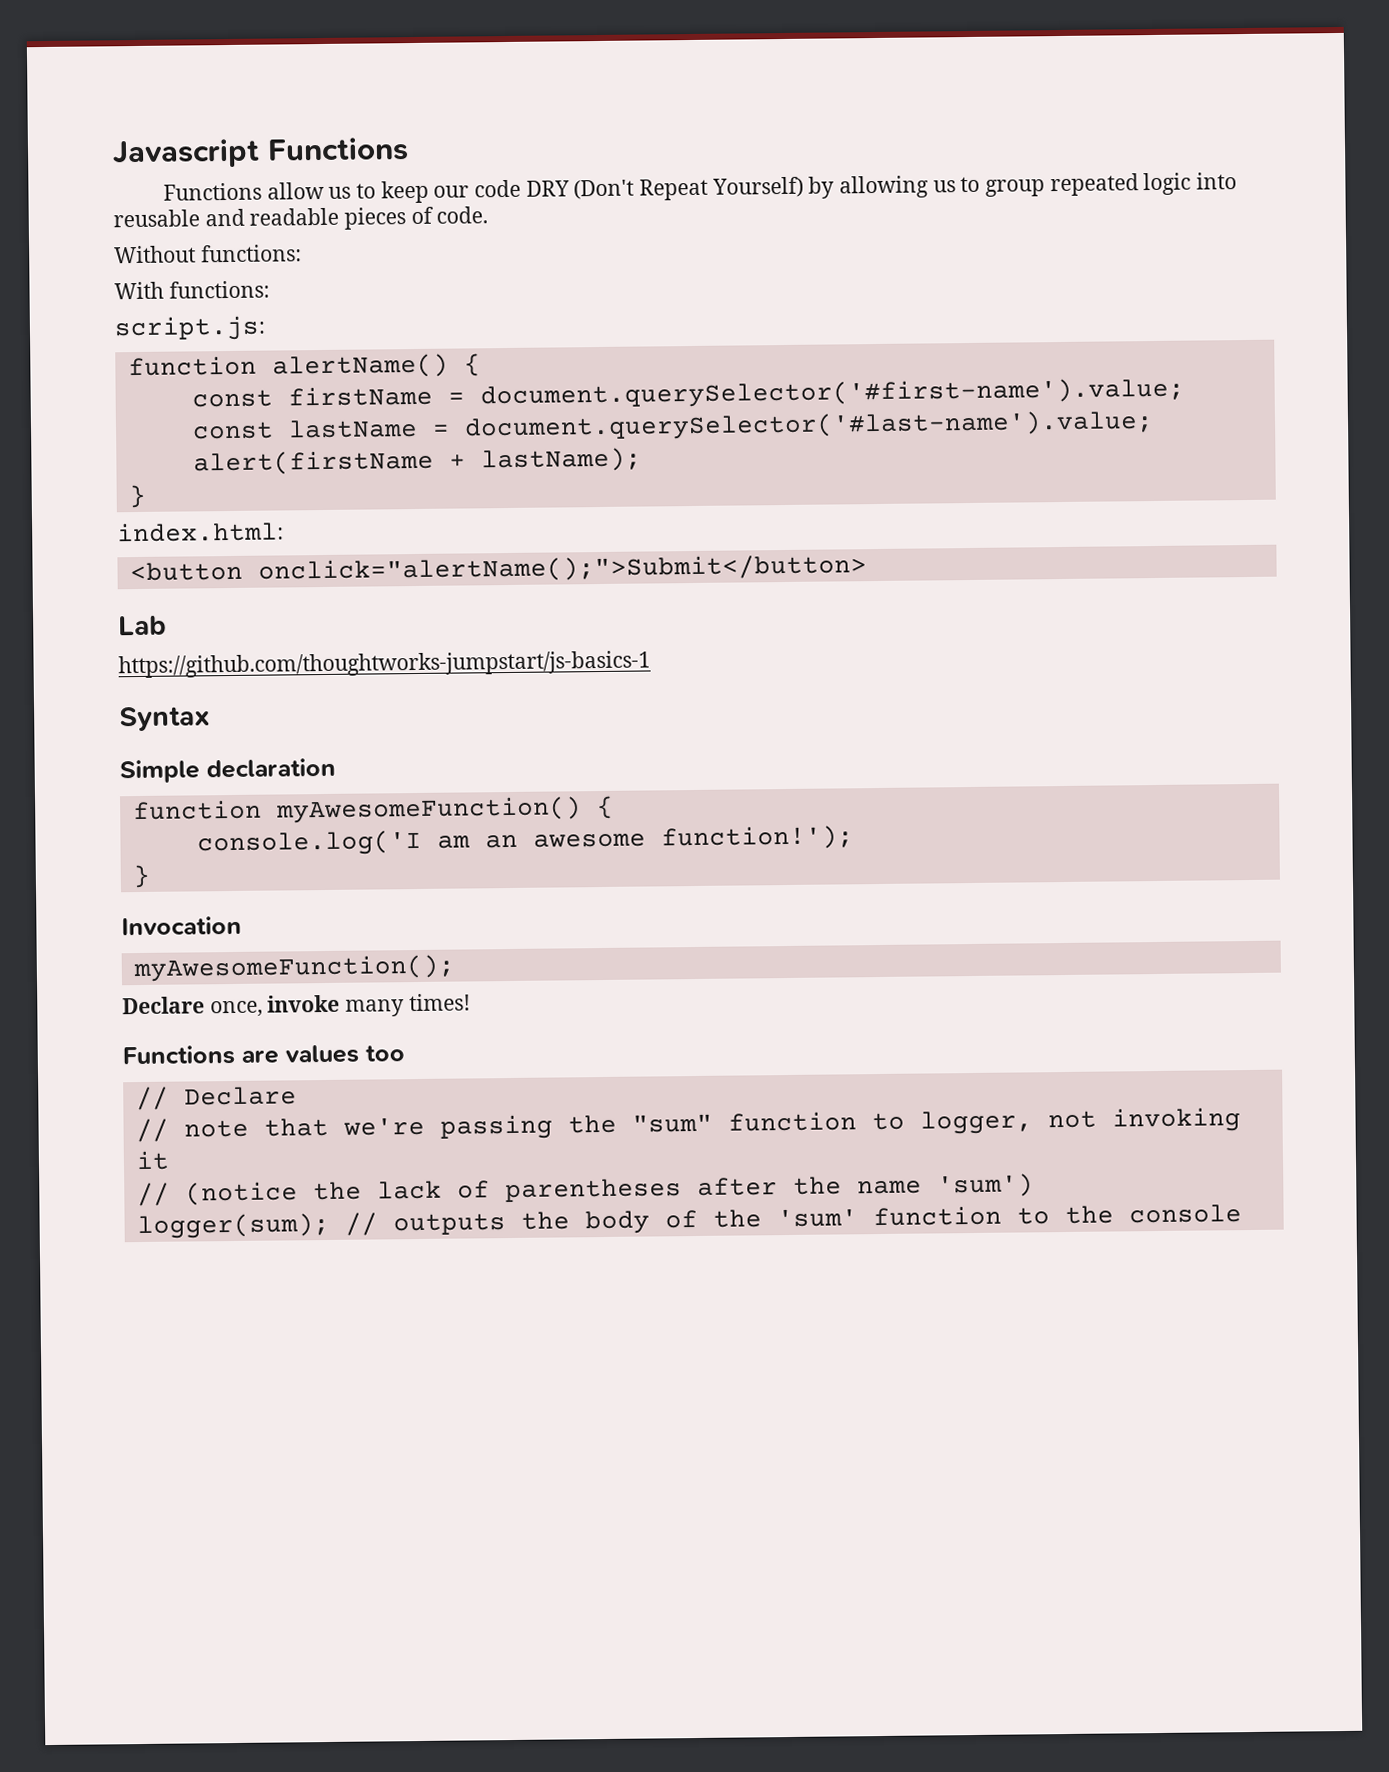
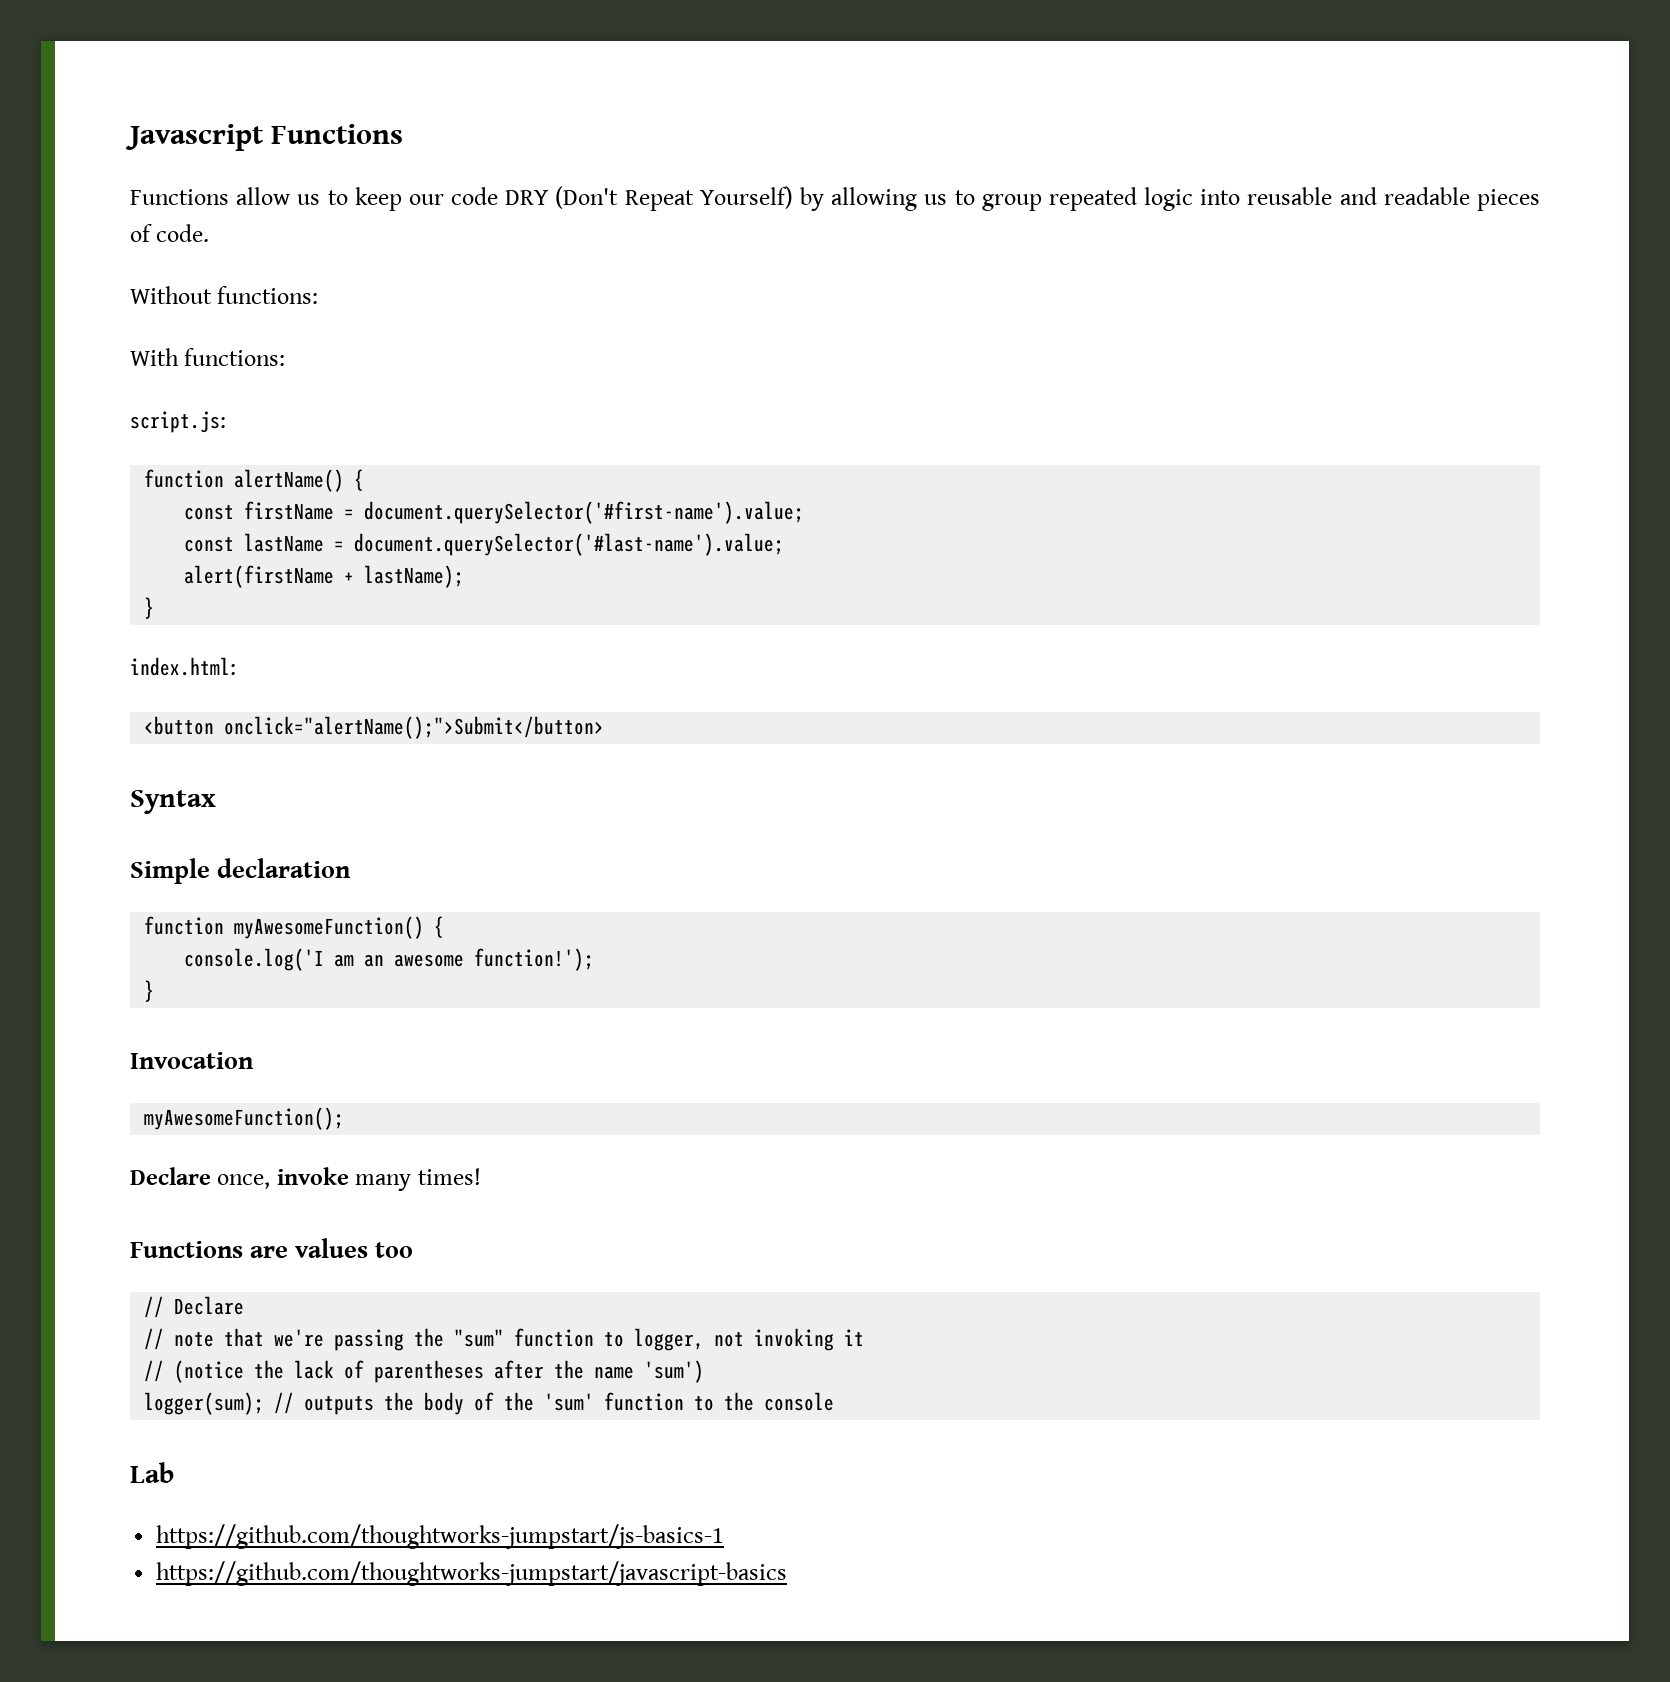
[118,615,167,636] [118,650,651,679] // Lab // https://github.com/thoughtworks-jumpstart/js-basics-1 -> (605, 727) none
(1242, 1214) none -> [130,1462,174,1483] [156,1524,725,1549] [156,1561,788,1586] // Lab // https://github.com/thoughtworks-jumpstart/js-basics-1 // https://github.com/thoughtworks-jumpstart/javascript-basics

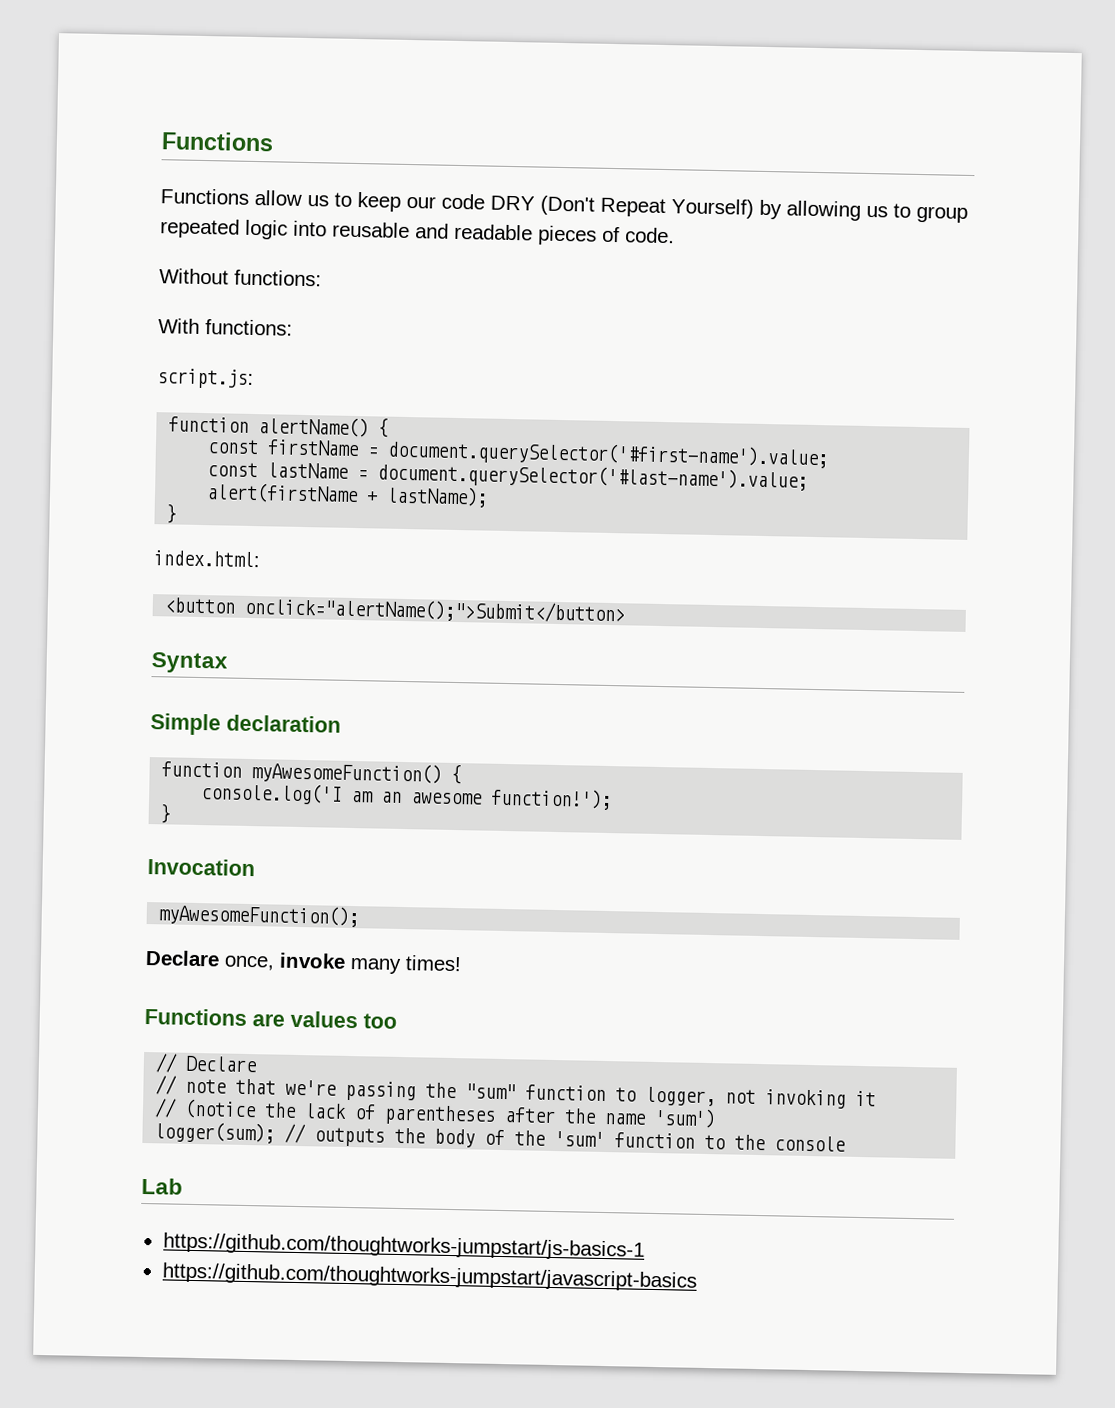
[125,124,264,151] Javascript -> (161, 141) none

